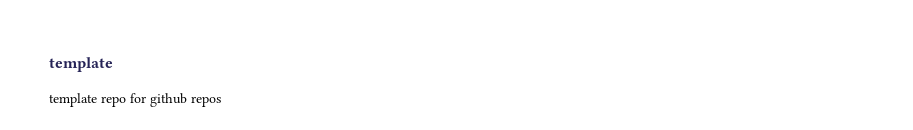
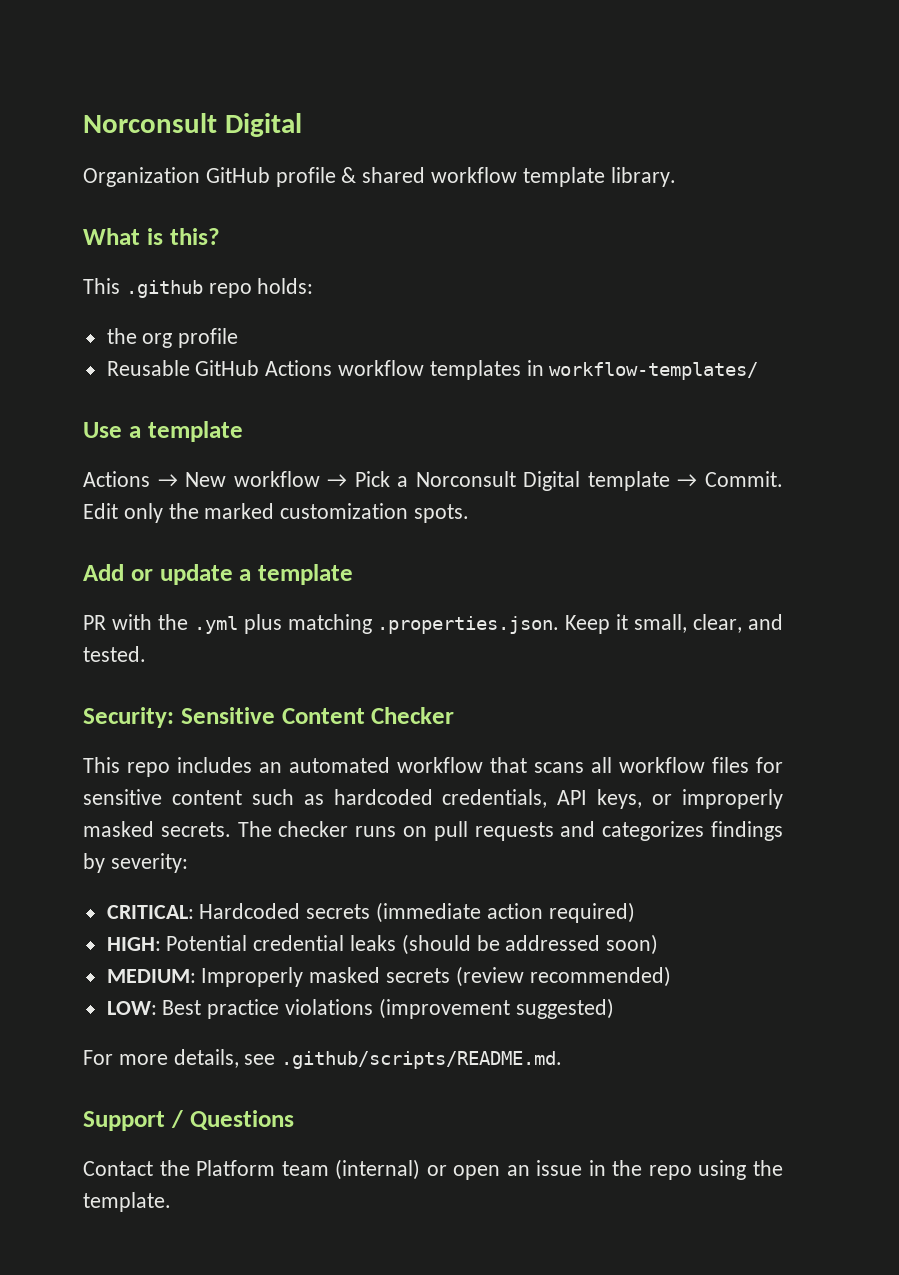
[49,57,113,72] [49,93,221,107] template // template repo for github repos -> [83,113,302,137] [83,167,676,187] [83,228,220,245] [83,278,314,298] [106,328,239,348] [106,360,759,380] [83,421,243,442] [83,471,783,491] [83,503,470,523] [83,564,353,585] [83,614,783,634] [83,646,146,662] [83,707,455,728] [83,757,783,777] [83,789,784,809] [83,821,783,841] [83,853,188,873] [106,902,635,923] [106,934,659,955] [106,966,671,987] [106,998,614,1019] [83,1049,563,1069] [83,1110,294,1131] [83,1159,784,1180] [83,1192,171,1212] Norconsult Digital // Organization GitHub profile & shared workflow template library. // What is this? // This .github repo holds: // the org profile // Reusable GitHub Actions workflow templates in workflow-templates/ // Use a template // Actions → New workflow → Pick a Norconsult Digital template → Commit. Edit only the marked customization spots. // Add or update a template // PR with the .yml plus matching .properties.json. Keep it small, clear, and tested. // Security: Sensitive Content Checker // This repo includes an automated workflow that scans all workflow files for sensitive content such as hardcoded credentials, API keys, or improperly masked secrets. The checker runs on pull requests and categorizes findings by severity: // CRITICAL: Hardcoded secrets (immediate action required) // HIGH: Potential credential leaks (should be addressed soon) // MEDIUM: Improperly masked secrets (review recommended) // LOW: Best practice violations (improvement suggested) // For more details, see .github/scripts/README.md. // Support / Questions // Contact the Platform team (internal) or open an issue in the repo using the template.

